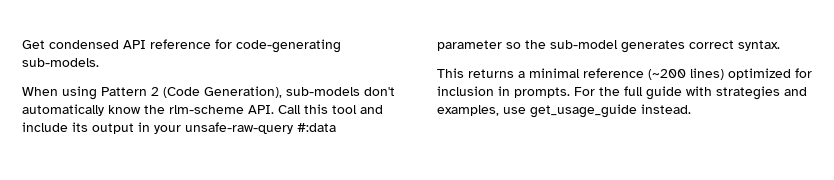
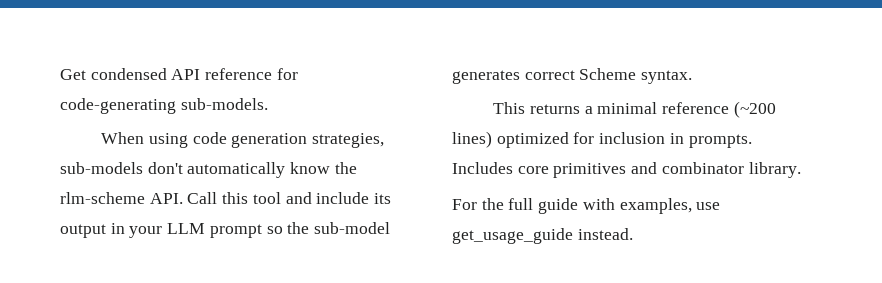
[101,86,282,98] Pattern 2 (Code Generation), -> [192,132,384,148] code generation strategies,
[185,122,336,134] [437,40,502,51] unsafe-raw-query #:data parameter -> [167,223,262,238] LLM prompt
(734, 44) none -> [579,68,637,80] Scheme
(570, 92) none -> [452,162,801,178] Includes core primitives and combinator library. //
[716,86,807,100] strategies and -> (615, 204) none

